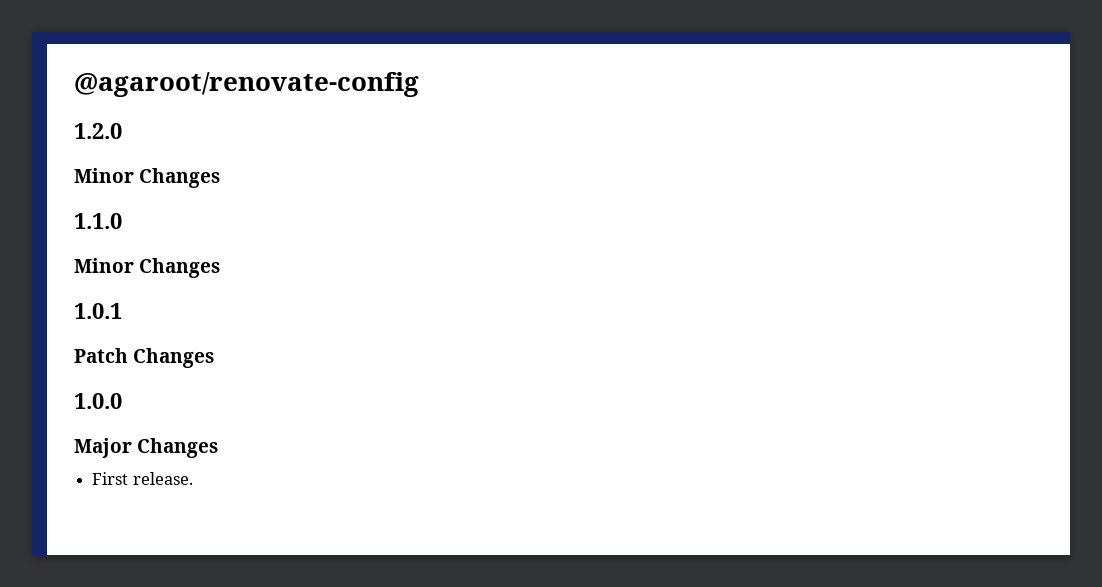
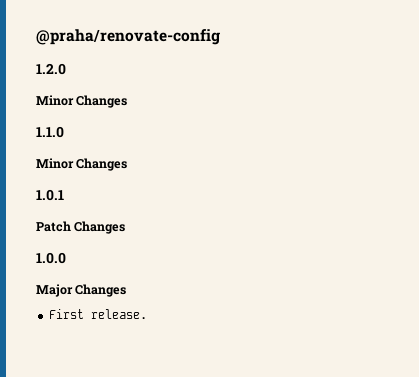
[74,72,419,97] @agaroot/renovate-config -> [36,29,220,45] @praha/renovate-config

